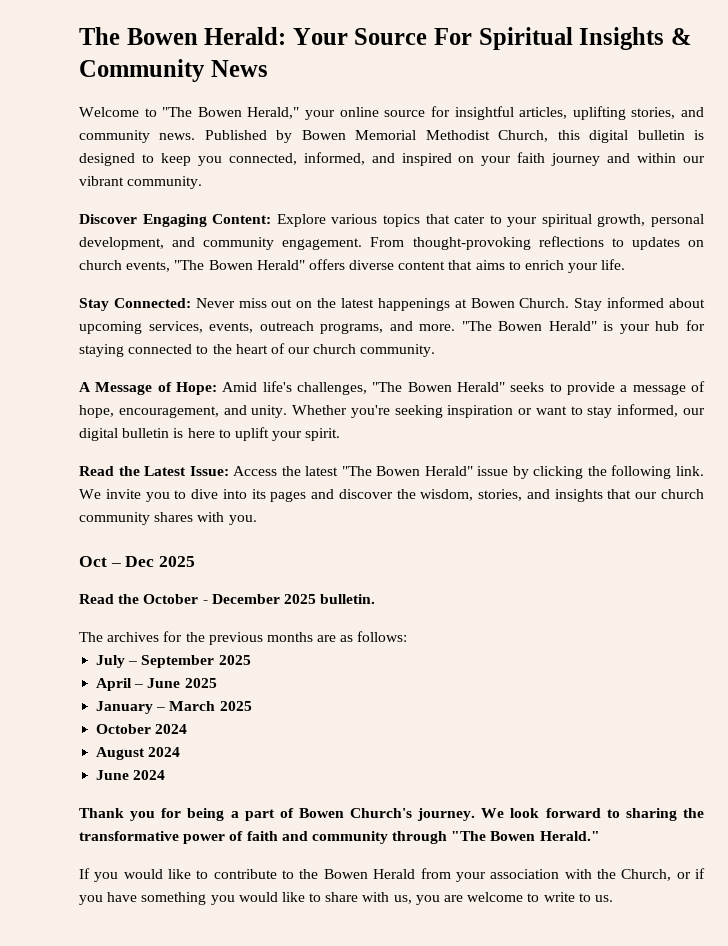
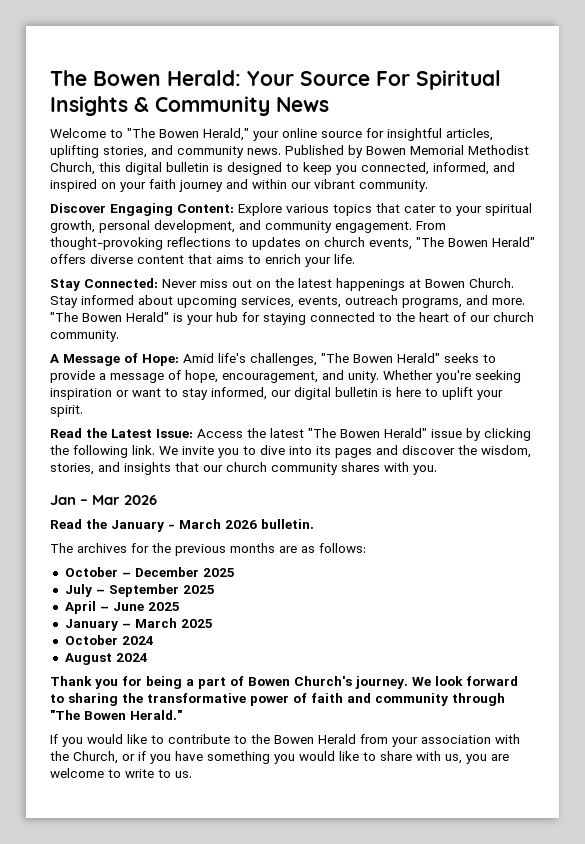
[79,556,196,567] [79,594,316,604] Oct – Dec 2025 // Read the October - December 2025 -> [50,495,158,505] [50,519,257,532] Jan – Mar 2026 // Read the January - March 2026
(408, 636) none -> [64,567,235,577] // October – December 2025
[96,770,166,780] // June 2024 -> (148, 657) none

